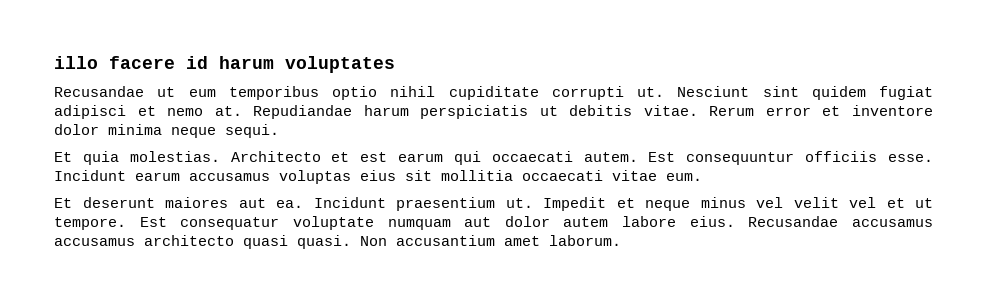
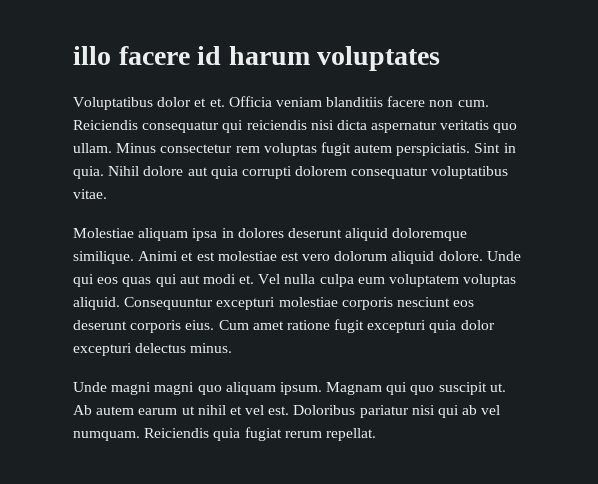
[54,86,933,100] [54,105,934,119] [54,124,279,138] [54,151,933,165] [54,170,702,184] [54,197,933,211] [54,216,933,230] [54,235,621,249] Recusandae ut eum temporibus optio nihil cupiditate corrupti ut. Nesciunt sint quidem fugiat adipisci et nemo at. Repudiandae harum perspiciatis ut debitis vitae. Rerum error et inventore dolor minima neque sequi. // Et quia molestias. Architecto et est earum qui occaecati autem. Est consequuntur officiis esse. Incidunt earum accusamus voluptas eius sit mollitia occaecati vitae eum. // Et deserunt maiores aut ea. Incidunt praesentium ut. Impedit et neque minus vel velit vel et ut tempore. Est consequatur voluptate numquam aut dolor autem labore eius. Recusandae accusamus accusamus architecto quasi quasi. Non accusantium amet laborum. -> [73,96,489,110] [73,120,518,133] [73,142,516,156] [73,166,509,179] [73,189,107,199] [73,228,468,241] [73,251,521,264] [73,274,517,287] [73,297,475,310] [73,319,495,333] [73,343,233,356] [73,382,506,395] [73,405,501,418] [73,427,376,441] Voluptatibus dolor et et. Officia veniam blanditiis facere non cum. Reiciendis consequatur qui reiciendis nisi dicta aspernatur veritatis quo ullam. Minus consectetur rem voluptas fugit autem perspiciatis. Sint in quia. Nihil dolore aut quia corrupti dolorem consequatur voluptatibus vitae. // Molestiae aliquam ipsa in dolores deserunt aliquid doloremque similique. Animi et est molestiae est vero dolorum aliquid dolore. Unde qui eos quas qui aut modi et. Vel nulla culpa eum voluptatem voluptas aliquid. Consequuntur excepturi molestiae corporis nesciunt eos deserunt corporis eius. Cum amet ratione fugit excepturi quia dolor excepturi delectus minus. // Unde magni magni quo aliquam ipsum. Magnam qui quo suscipit ut. Ab autem earum ut nihil et vel est. Doloribus pariatur nisi qui ab vel numquam. Reiciendis quia fugiat rerum repellat.

